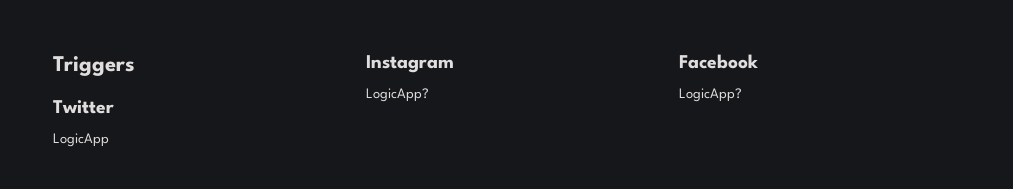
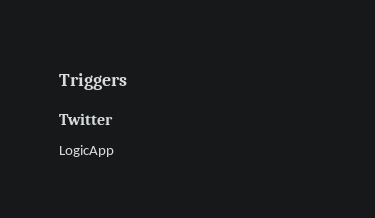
[366,55,454,73] [366,88,429,102] [679,54,758,69] [679,88,742,102] // Instagram // LogicApp? // Facebook // LogicApp? -> (114, 151) none

